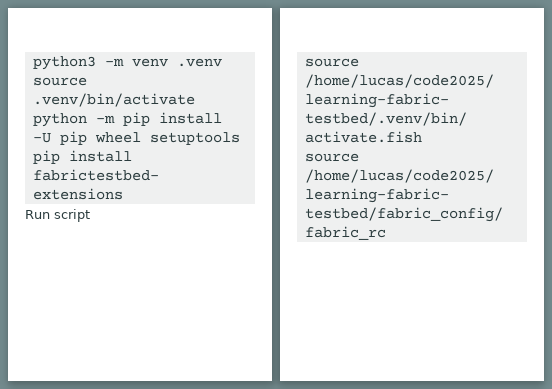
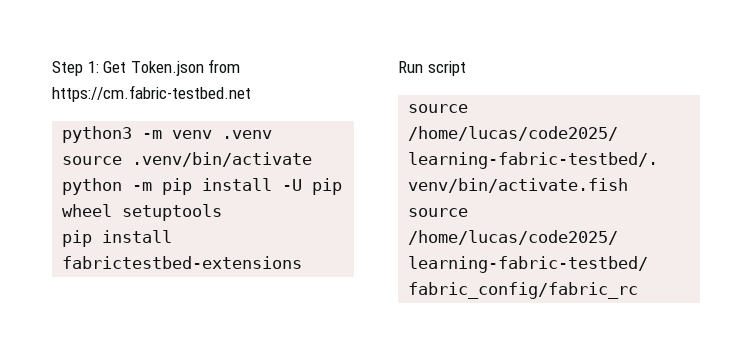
(32, 63) none -> [52,59,241,76] [52,85,251,102] Step 1: Get Token.json from https://cm.fabric-testbed.net //

